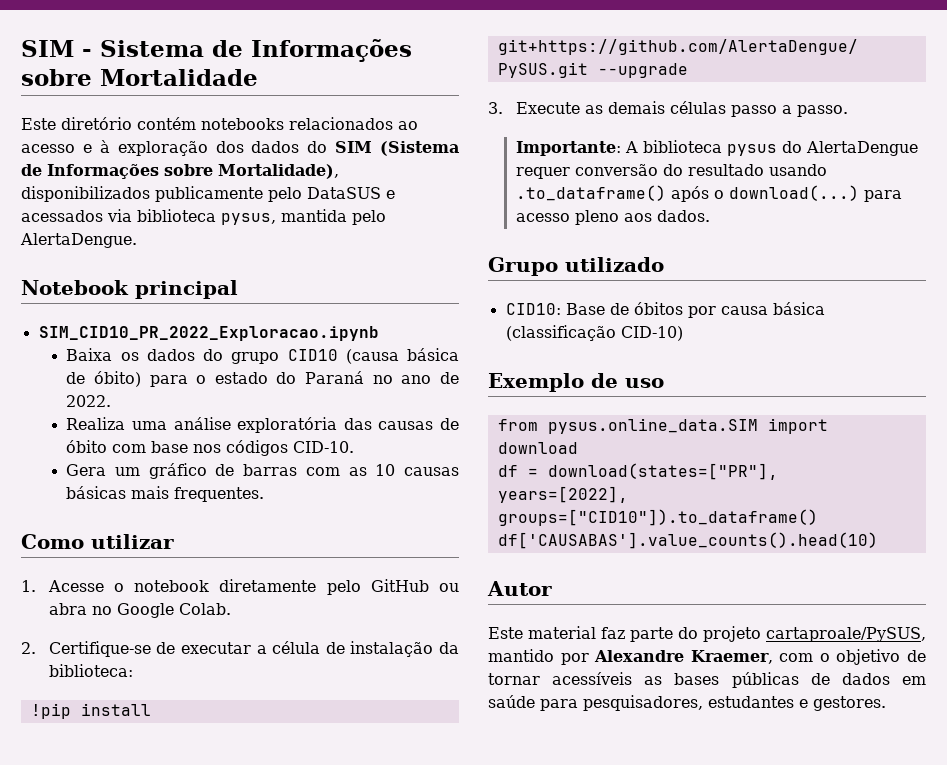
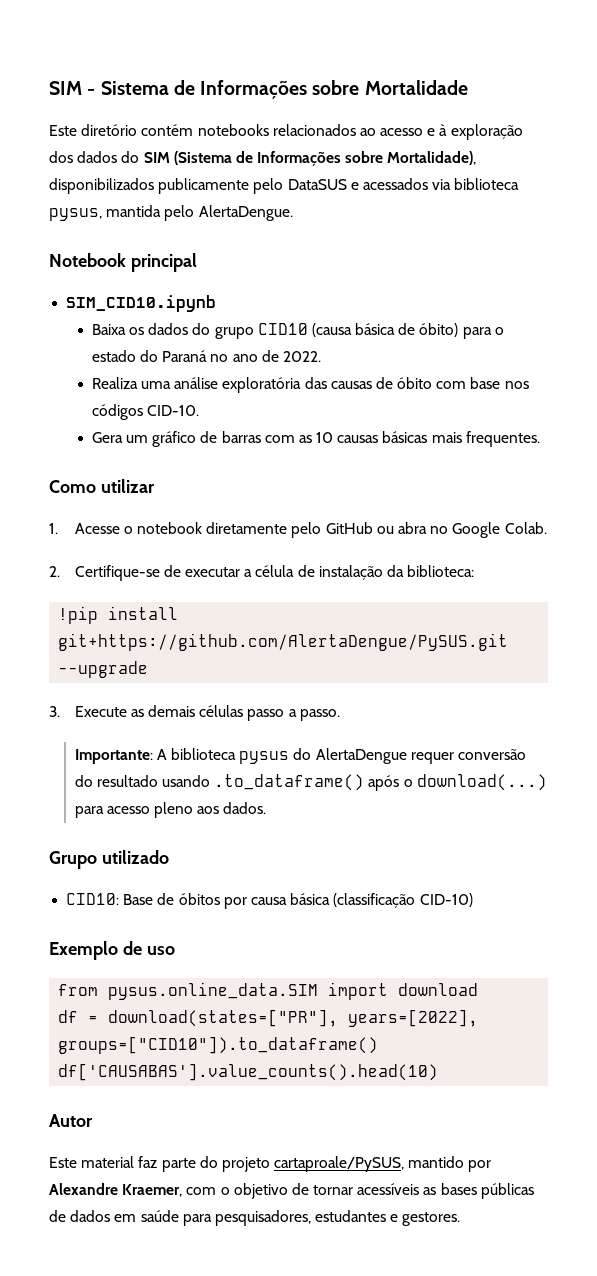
[38,326,379,341] SIM_CID10_PR_2022_Exploracao.ipynb -> [66,295,217,312] SIM_CID10.ipynb

